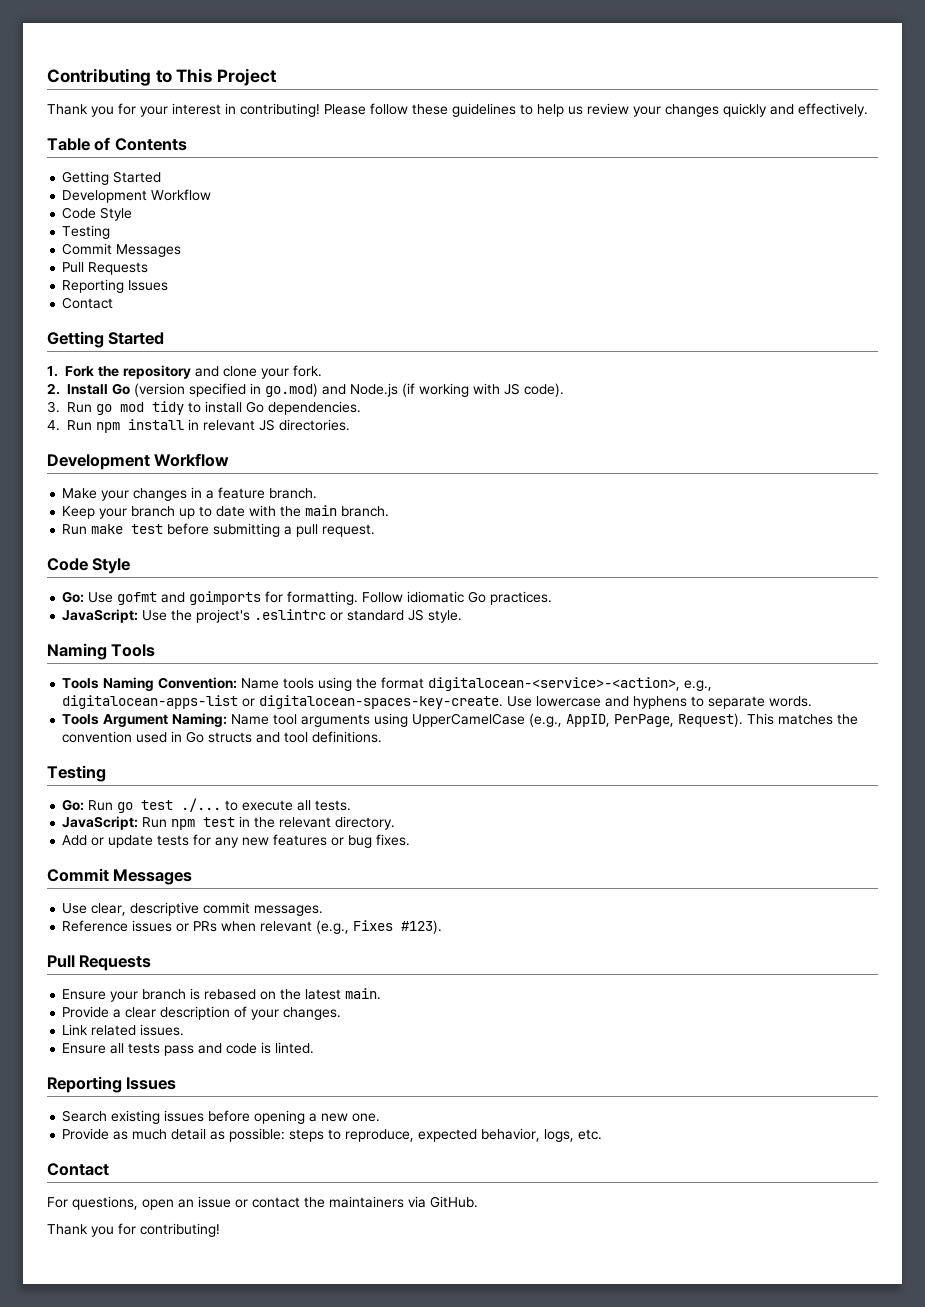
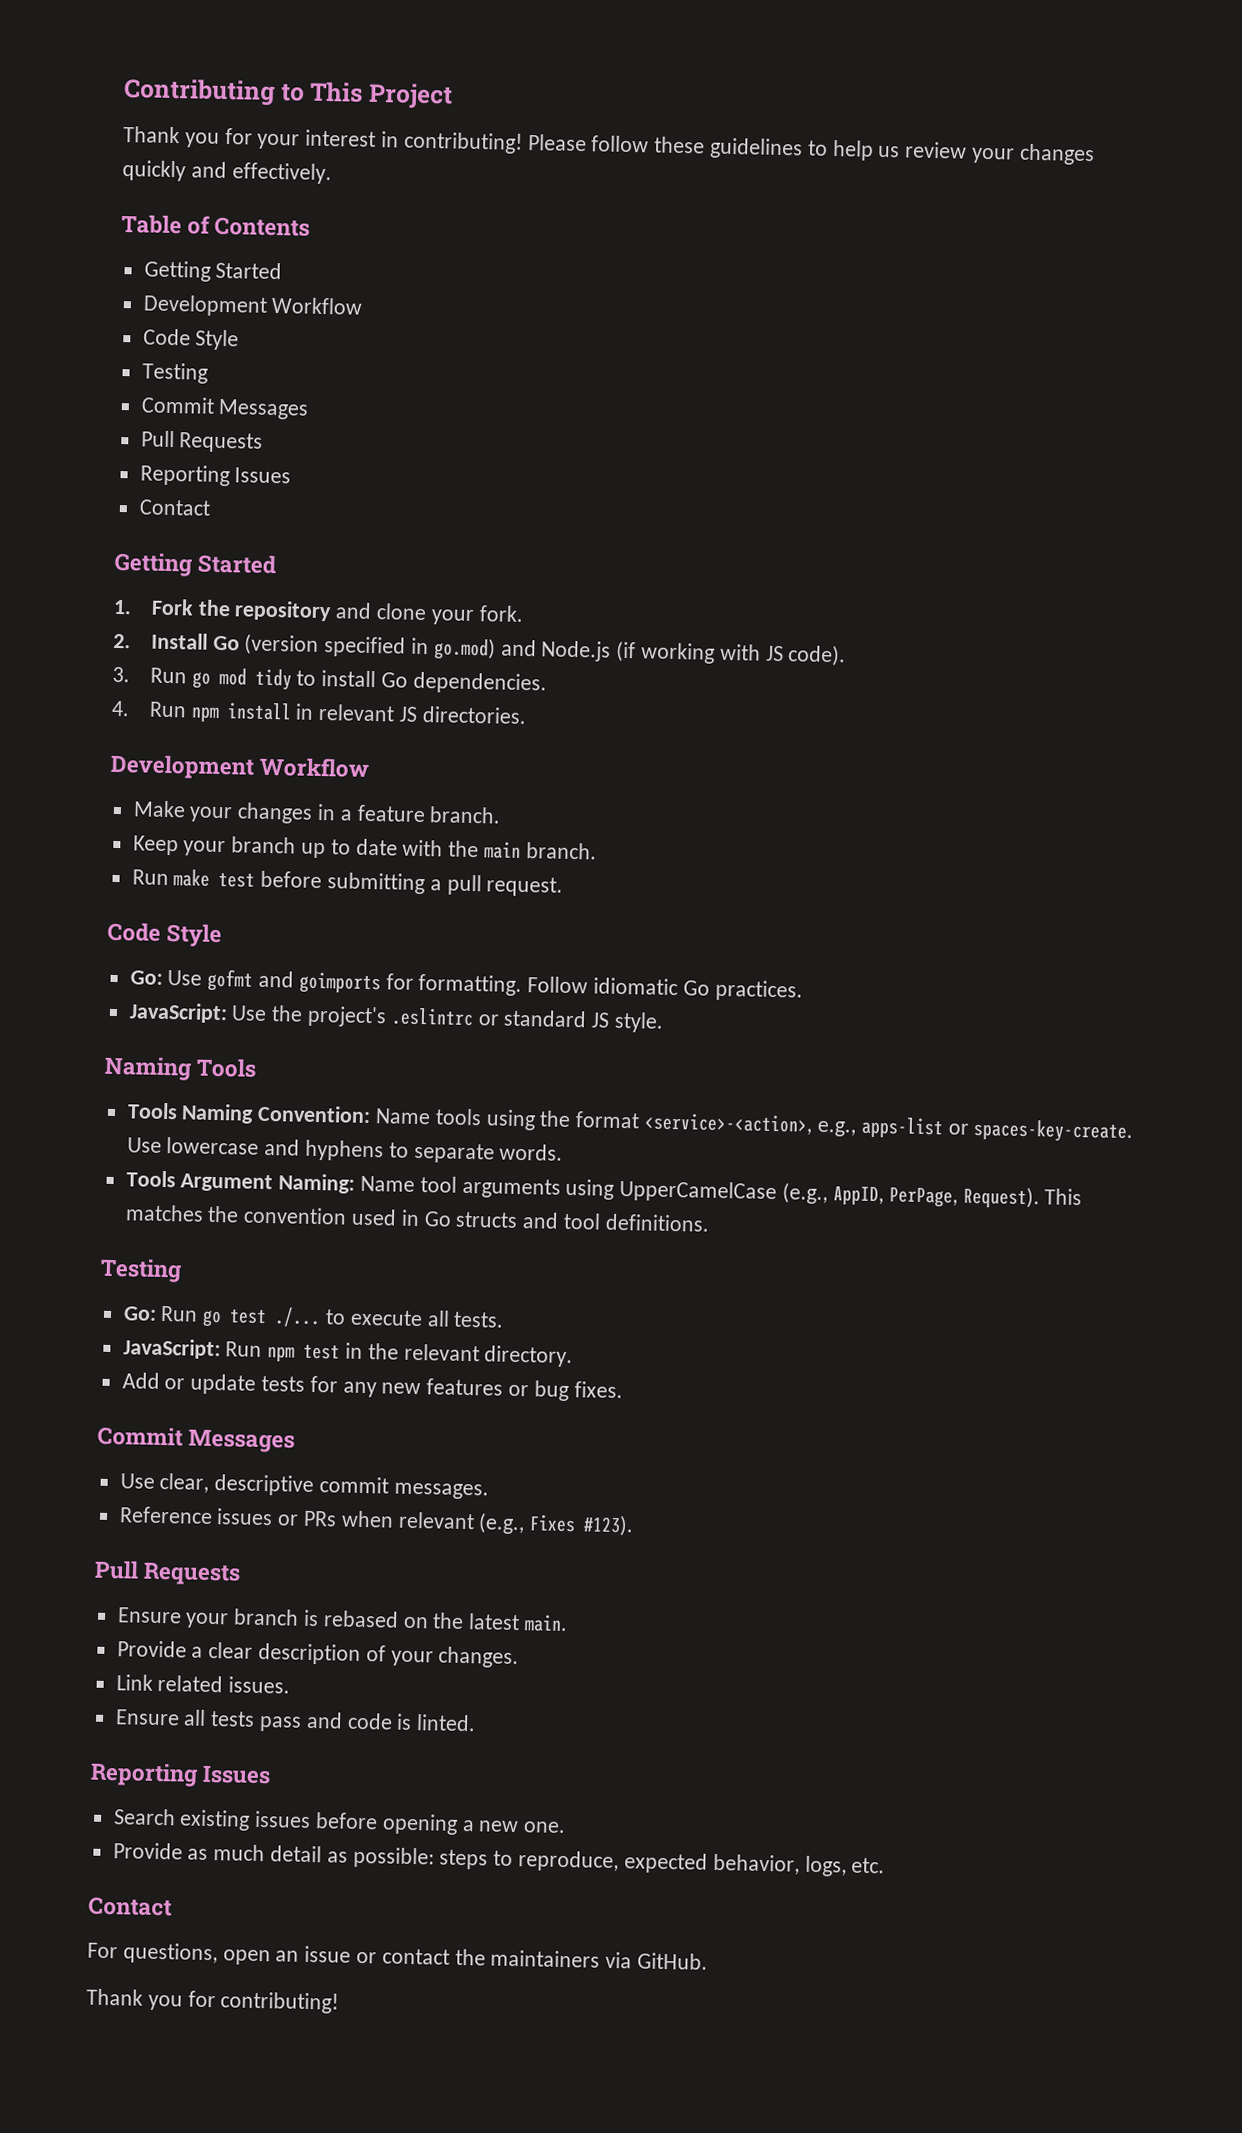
[428,677,713,691] [62,695,504,709] digitalocean-<service>-<action>, e.g., digitalocean-apps-list or digitalocean-spaces-key-create. -> [644,1112,1135,1144] <service>-<action>, e.g., apps-list or spaces-key-create.

